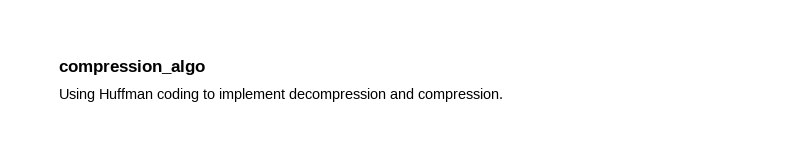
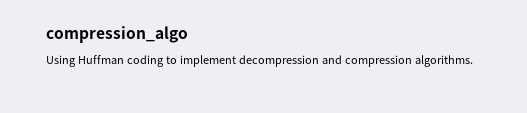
[418,88,503,102] compression. -> [344,55,473,67] compression algorithms.

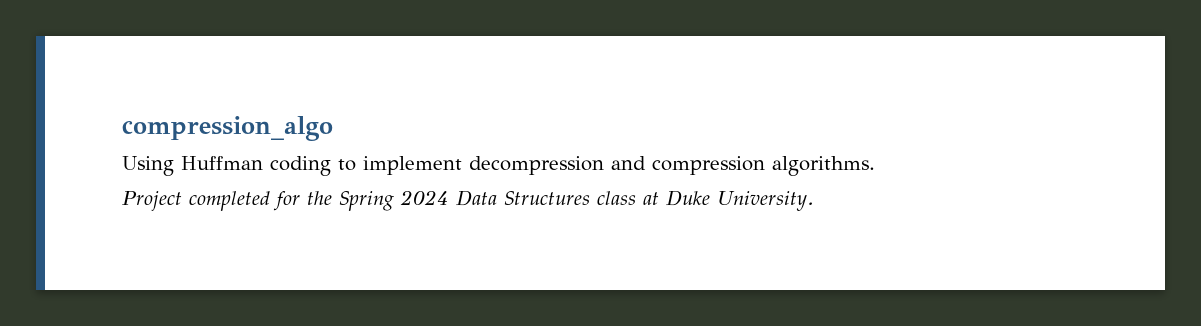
(473, 61) none -> [122,190,814,211] // Project completed for the Spring 2024 Data Structures class at Duke University.

